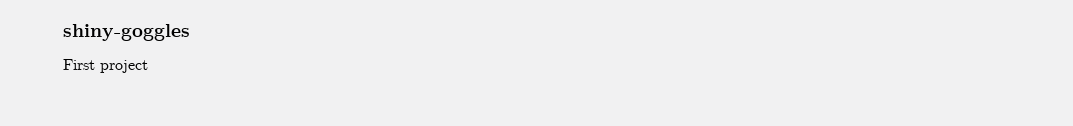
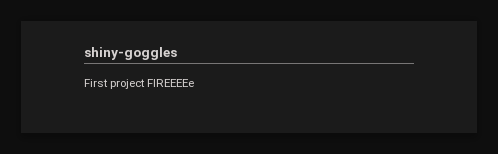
(148, 66) none -> [147,79,195,87] FIREEEEe

